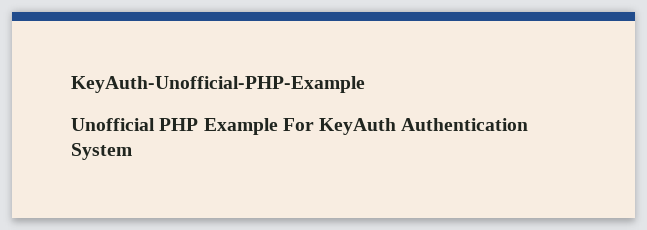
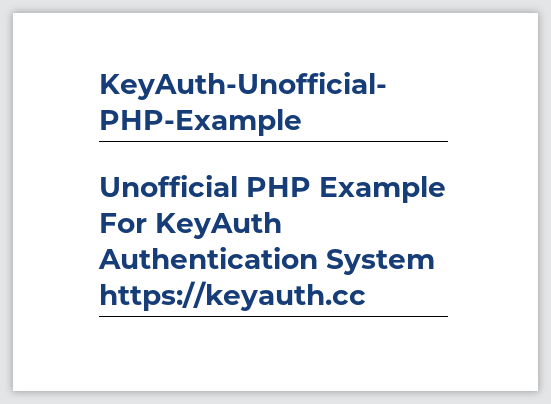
(132, 151) none -> [99,281,366,311] https://keyauth.cc

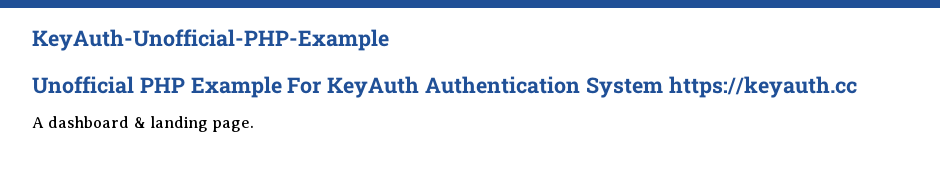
(366, 296) none -> [32,116,255,132] // A dashboard & landing page.

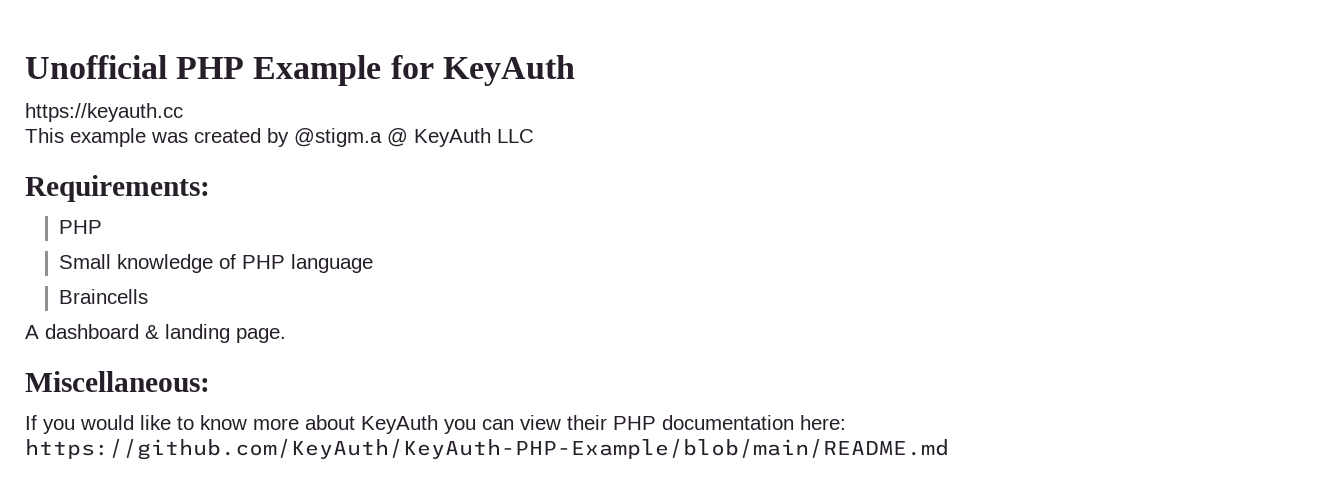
[32,29,389,51] KeyAuth-Unofficial-PHP-Example // -> (25, 67) none
[287,76,663,98] For KeyAuth Authentication System -> [390,55,575,86] for KeyAuth //
(857, 87) none -> [25,128,534,147] [25,175,210,202] [59,220,103,234] [59,254,374,273] [59,289,149,304] // This example was created by @stigm.a @ KeyAuth LLC // Requirements: // PHP // Small knowledge of PHP language // Braincells
(255, 126) none -> [25,371,210,392] [25,415,846,434] [25,439,949,460] // Miscellaneous: // If you would like to know more about KeyAuth you can view their PHP documentation here: https://github.com/KeyAuth/KeyAuth-PHP-Example/blob/main/README.md

